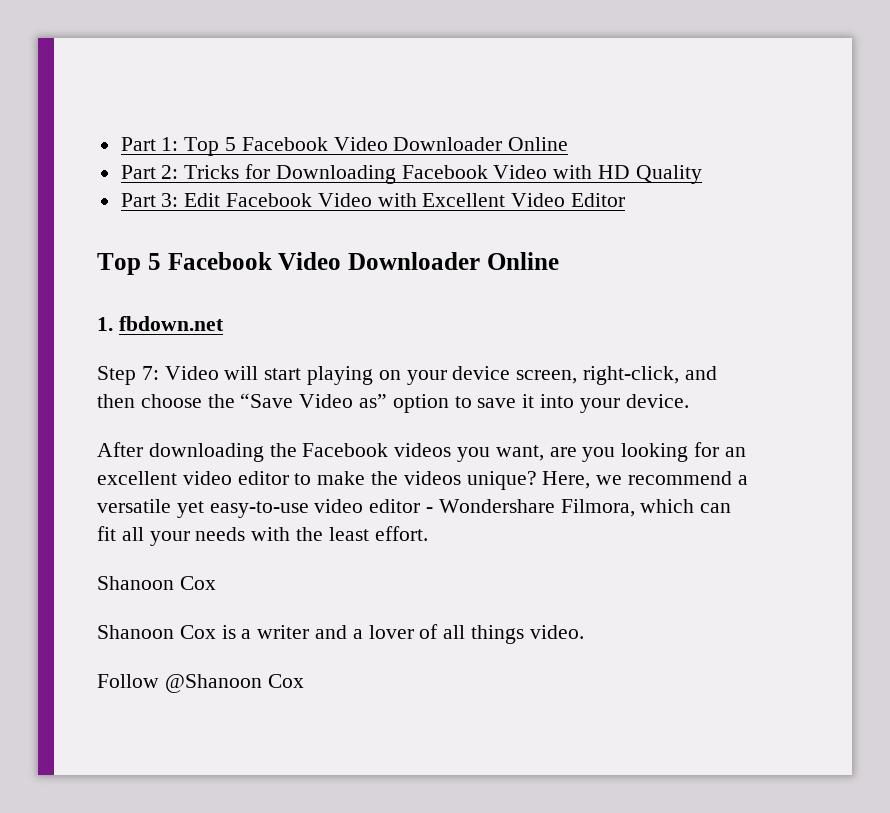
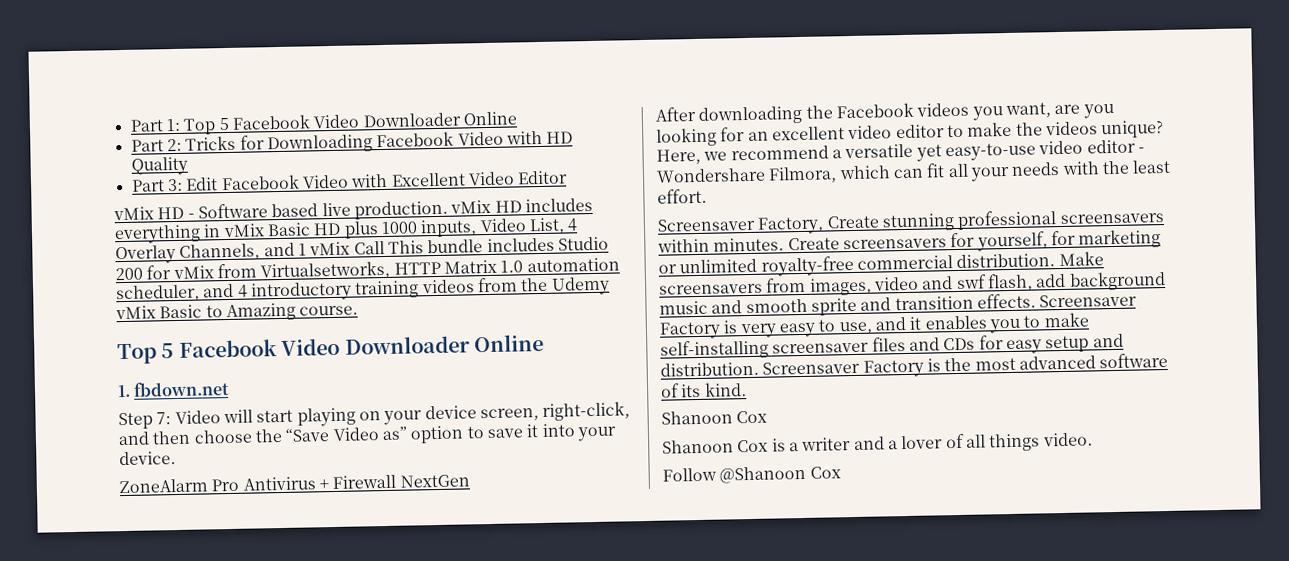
(626, 200) none -> [113,197,593,221] [114,217,579,245] [115,236,609,265] [115,257,620,281] [116,276,610,303] [115,302,359,322] // vMix HD - Software based live production. vMix HD includes everything in vMix Basic HD plus 1000 inputs, Video List, 4 Overlay Channels, and 1 vMix Call This bundle includes Studio 200 for vMix from Virtualsetworks, HTTP Matrix 1.0 automation scheduler, and 4 introductory training videos from the Udemy vMix Basic to Amazing course.
(689, 401) none -> [119,474,470,494] // ZoneAlarm Pro Antivirus + Firewall NextGen
(428, 533) none -> [657,210,1164,235] [657,229,1162,253] [658,251,1104,277] [659,271,1166,296] [659,293,1138,316] [659,312,1089,340] [660,333,1124,360] [660,352,1169,378] [660,382,747,398] // Screensaver Factory, Create stunning professional screensavers within minutes. Create screensavers for yourself, for marketing or unlimited royalty-free commercial distribution. Make screensavers from images, video and swf flash, add background music and smooth sprite and transition effects. Screensaver Factory is very easy to use, and it enables you to make self-installing screensaver files and CDs for easy setup and distribution. Screensaver Factory is the most advanced software of its kind.

